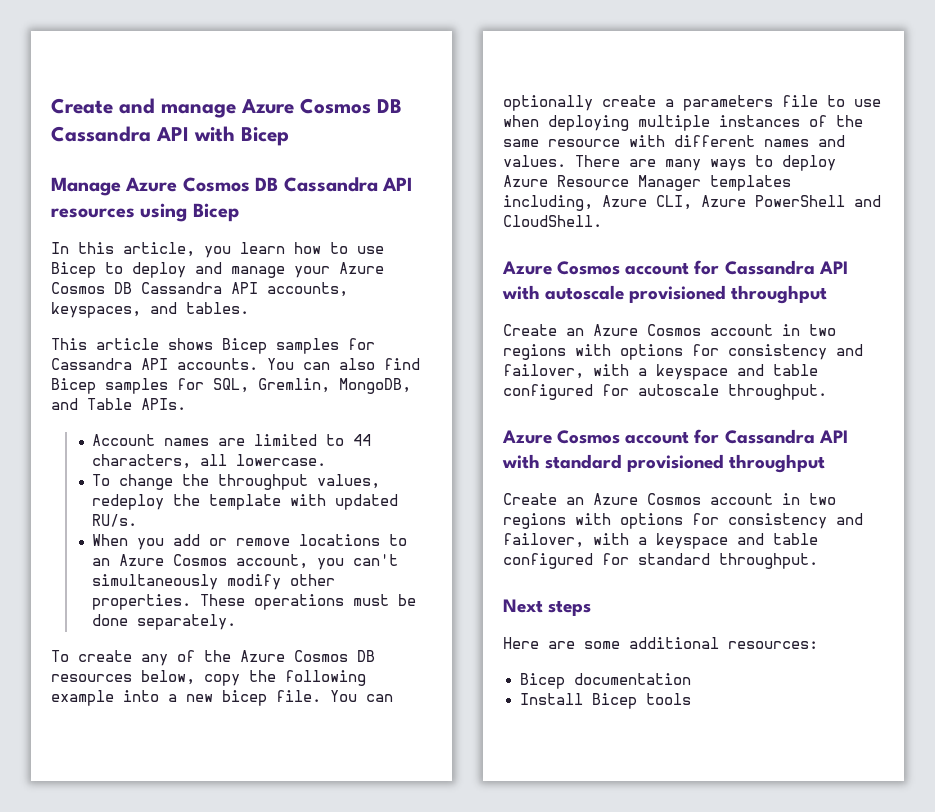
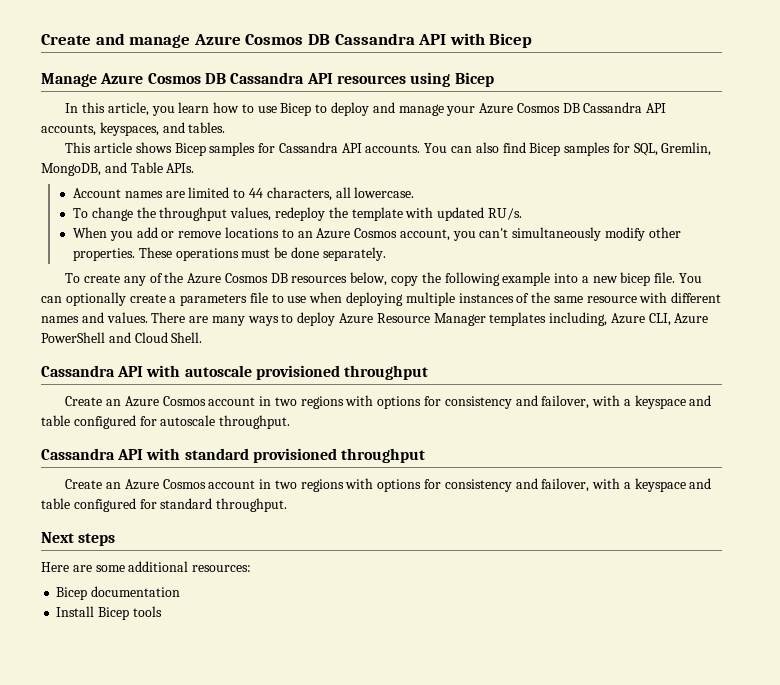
[503,215,602,227] [502,260,720,275] CloudShell. // Azure Cosmos account for -> [134,332,203,343] Cloud Shell. //
[502,429,720,444] Azure Cosmos account for -> (291, 422) none

